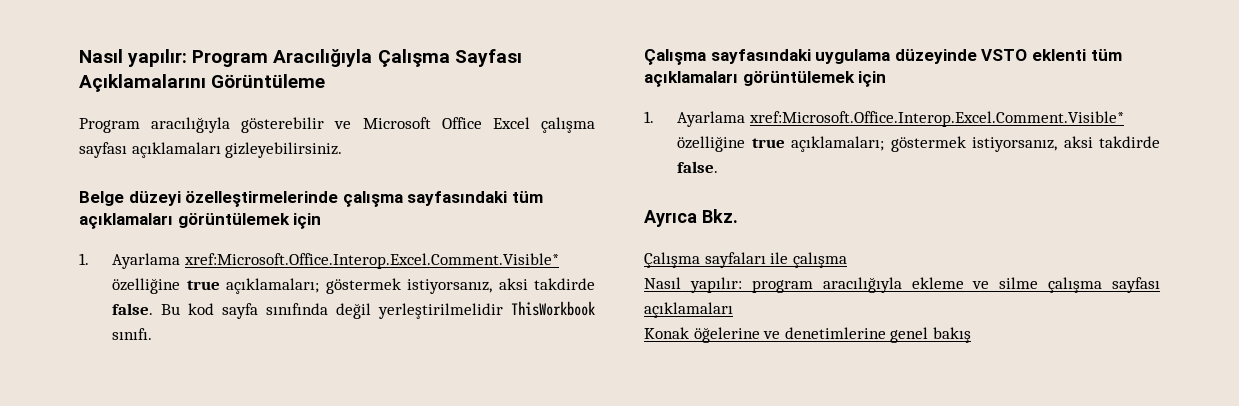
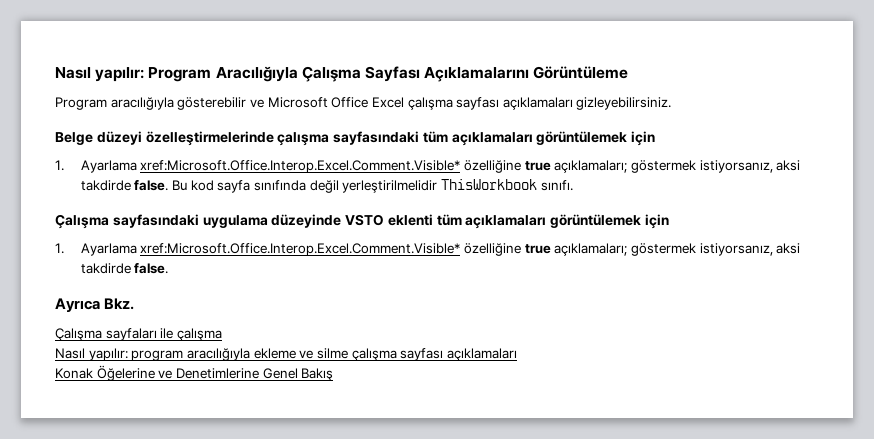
[693,327,971,343] öğelerine ve denetimlerine genel bakış -> [96,365,334,381] Öğelerine ve Denetimlerine Genel Bakış

